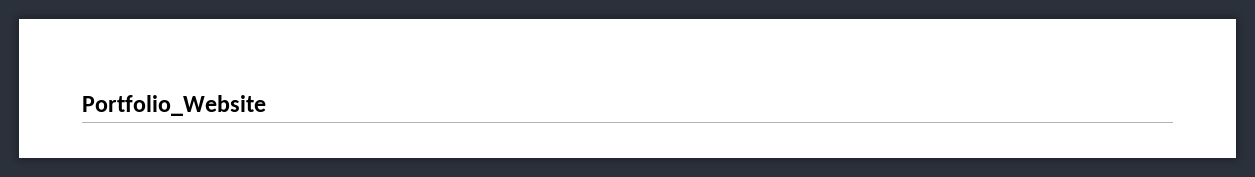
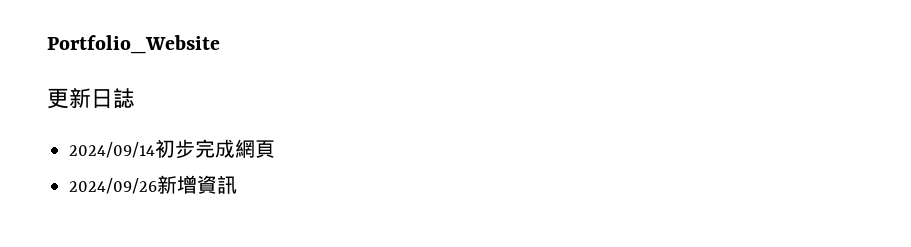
(266, 105) none -> [47,88,135,109] [69,139,275,159] [69,175,237,194] // 更新日誌 // 2024/09/14初步完成網頁 // 2024/09/26新增資訊

